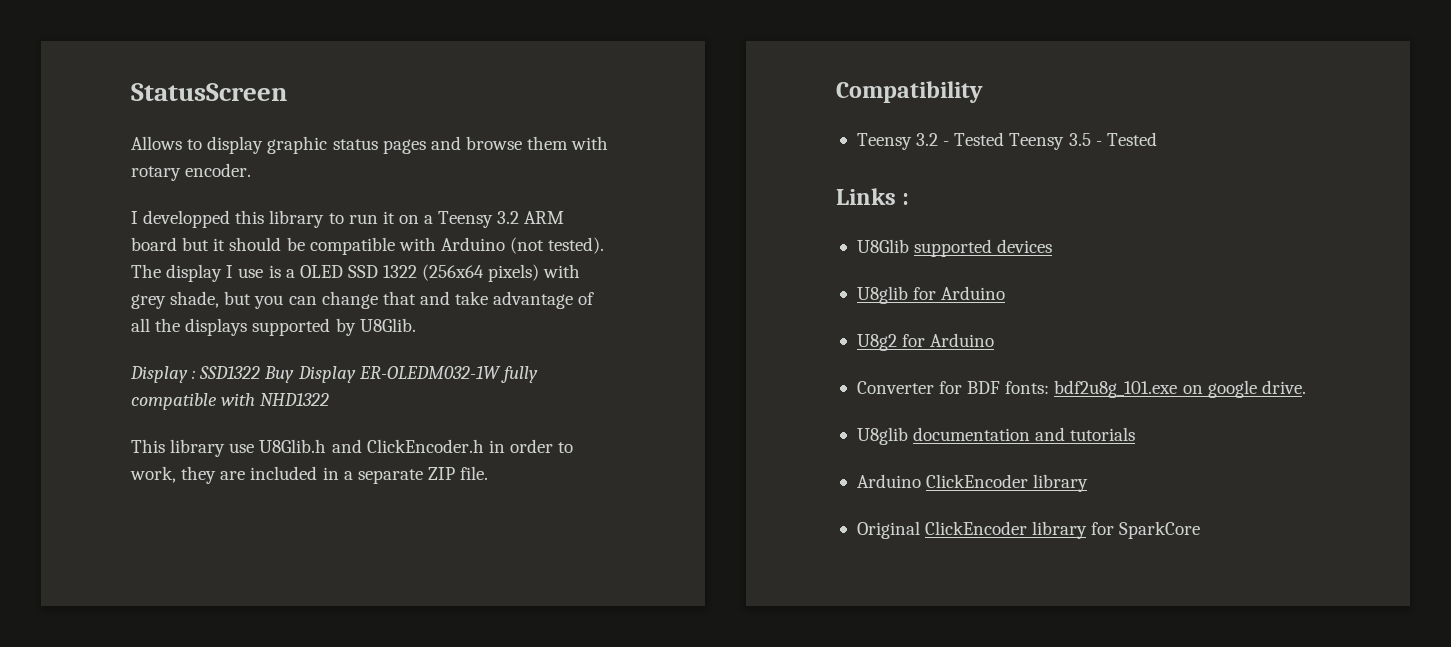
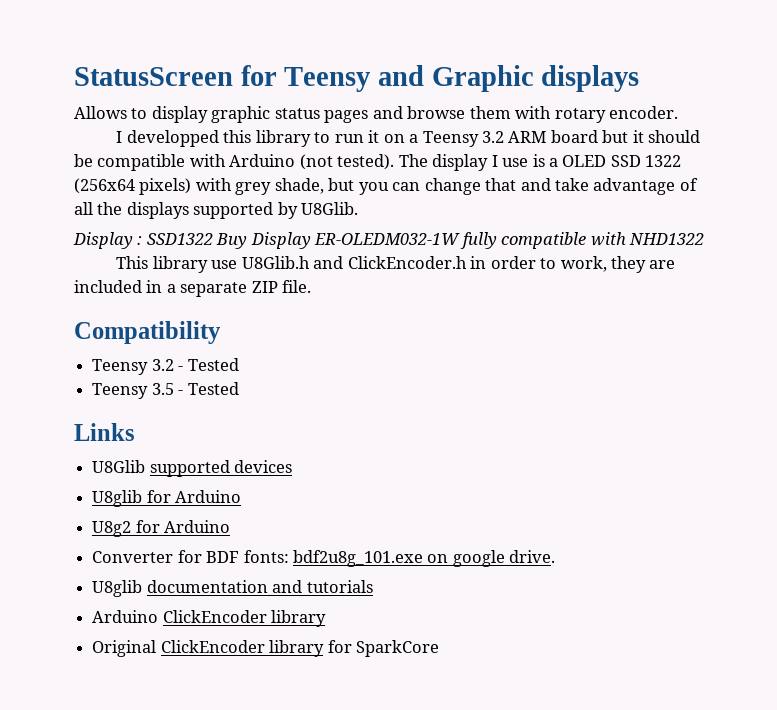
(287, 92) none -> [240,65,640,92] for Teensy and Graphic displays
(1005, 139) none -> (239, 364) //
[902,193,910,205] : -> (135, 432) none

